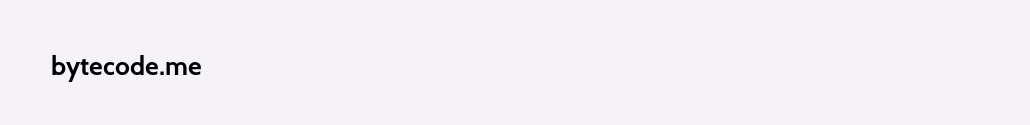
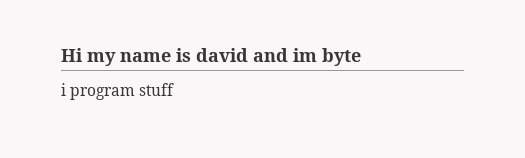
[51,55,202,82] bytecode.me -> [61,48,361,66] [61,83,175,100] Hi my name is david and im byte // i program stuff

